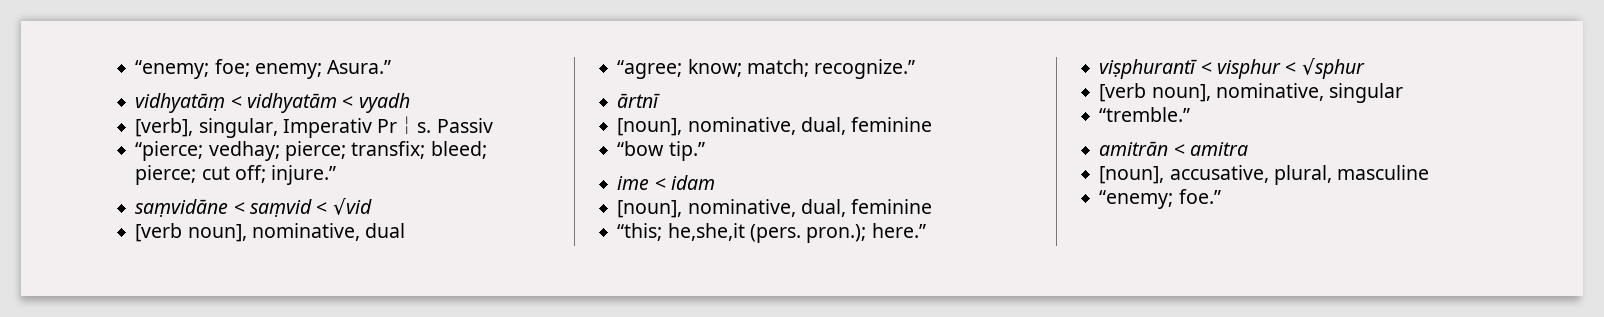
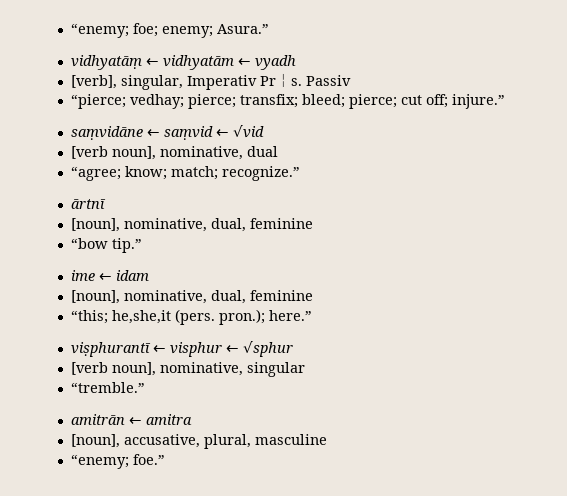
[230,93,354,113] < vidhyatām < -> [145,55,251,70] ← vidhyatām ←
[233,199,328,217] < saṃvid < -> [146,126,229,140] ← saṃvid ←
[654,178,666,190] < -> [98,273,112,281] ←
[1200,59,1297,79] < visphur < -> [152,342,239,357] ← visphur ←
[1173,144,1185,156] < -> [128,417,142,425] ←

